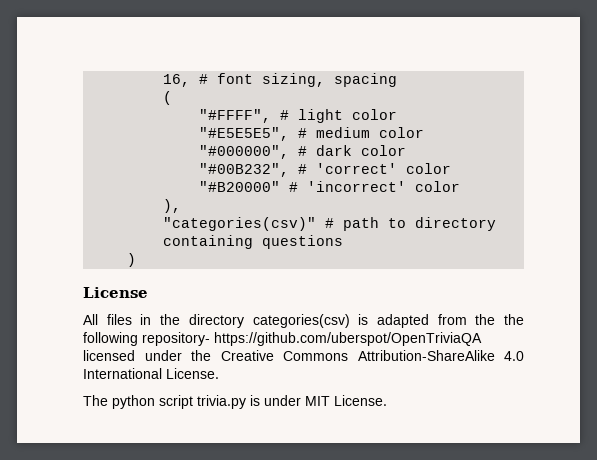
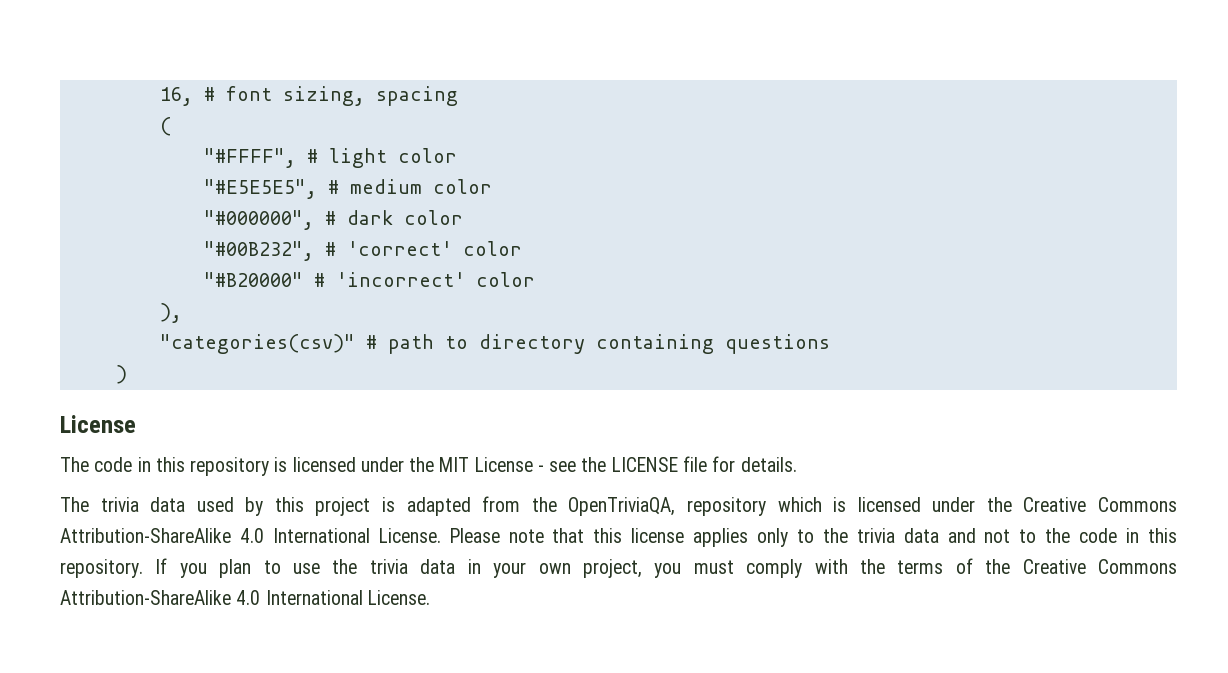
[83,314,524,328] [83,332,482,346] All files in the directory categories(csv) is adapted from the the following repository- https://github.com/uberspot/OpenTriviaQA -> [60,456,797,476] [60,496,847,516] The code in this repository is licensed under the MIT License - see the LICENSE file for details. // The trivia data used by this project is adapted from the OpenTriviaQA, repository which is
[83,395,330,409] // The python script trivia.py is under MIT -> [449,528,1178,547] [60,558,1177,578] [60,590,363,605] Please note that this license applies only to the trivia data and not to the code in this repository. If you plan to use the trivia data in your own project, you must comply with the terms of the Creative Commons Attribution-ShareAlike 4.0 International

